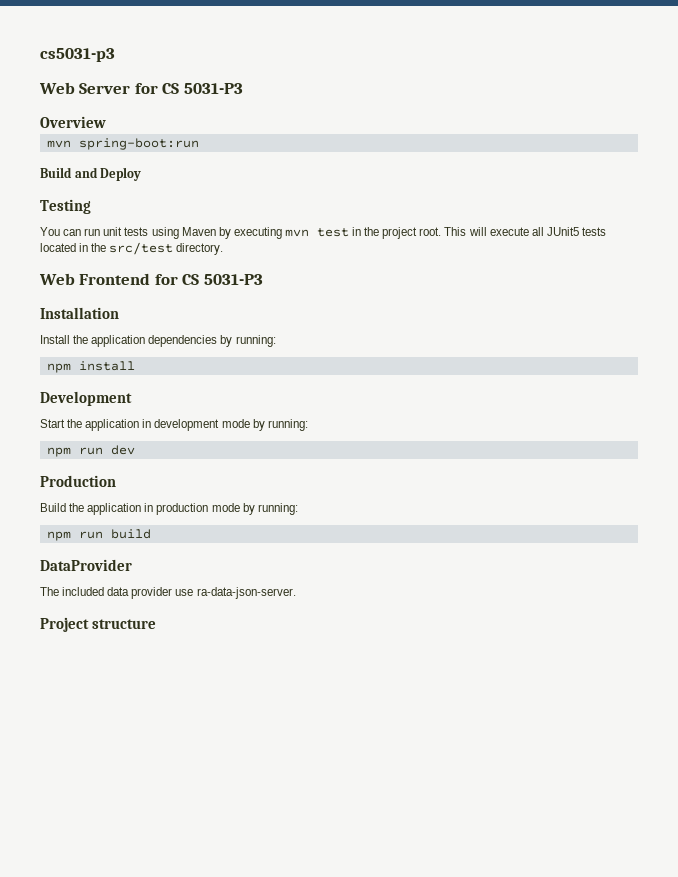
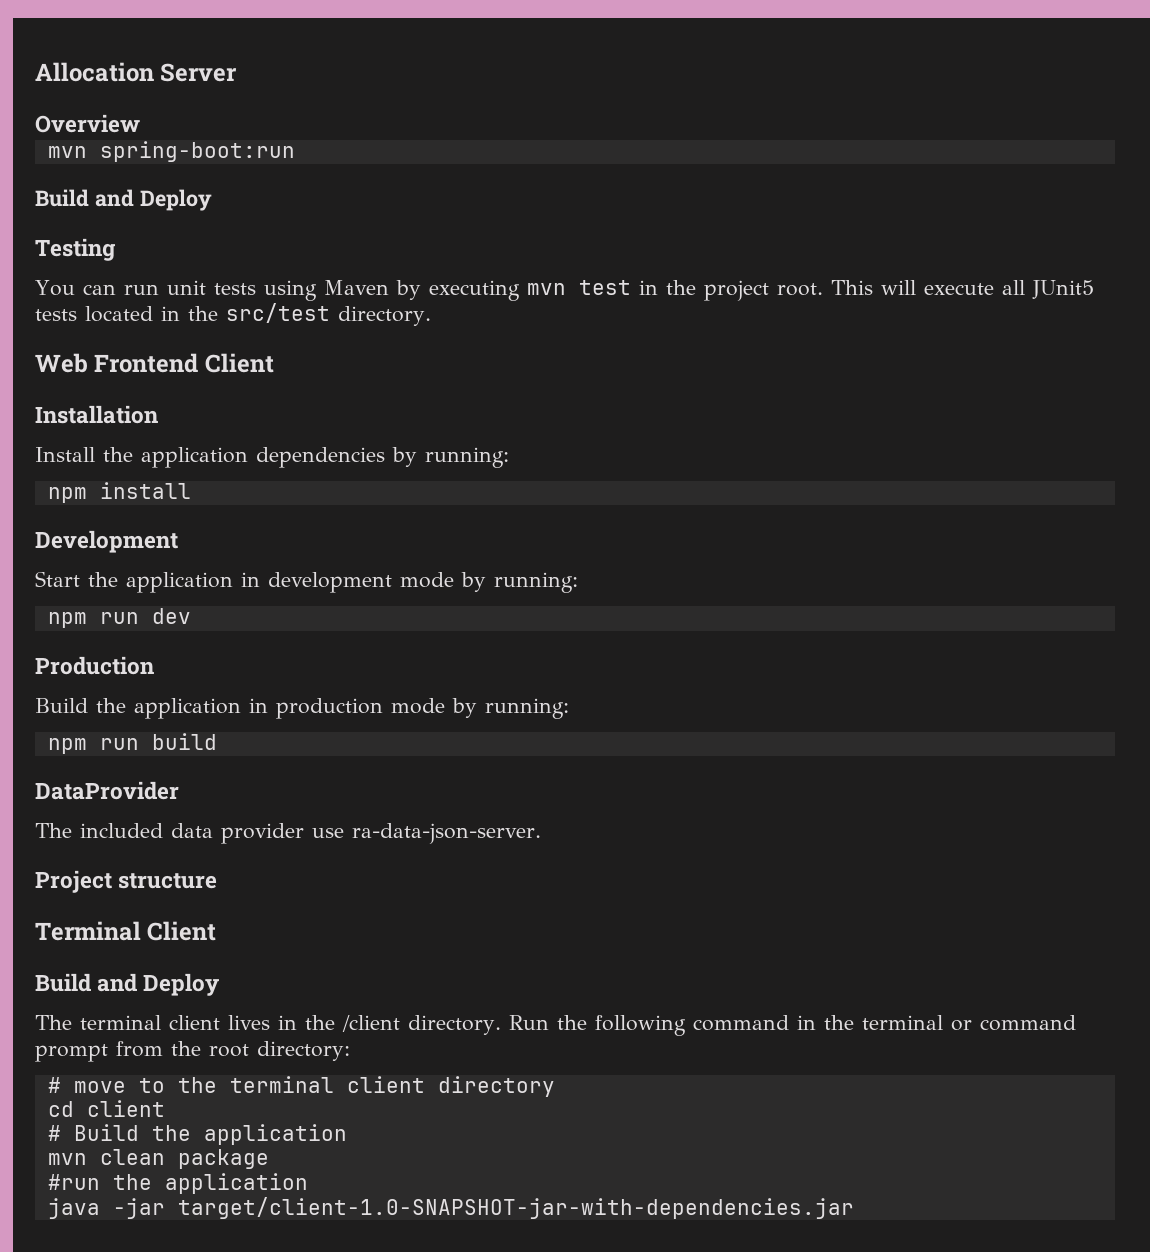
[40,48,115,62] [39,82,75,94] cs5031-p3 // Web -> [35,62,154,82] Allocation
[134,83,243,94] for CS 5031-P3 -> (238, 72) none
[154,274,263,285] for CS 5031-P3 -> [204,353,274,373] Client
(156, 624) none -> [35,921,217,941] [35,973,220,996] [35,1015,1076,1036] [35,1041,350,1062] [47,1076,555,1097] [47,1100,165,1117] [47,1124,347,1145] [47,1149,269,1169] [47,1173,308,1194] [47,1197,854,1219] // Terminal Client // Build and Deploy // The terminal client lives in the /client directory. Run the following command in the terminal or command prompt from the root directory: // # move to the terminal client directory // cd client // # Build the application // mvn clean package // #run the application // java -jar target/client-1.0-SNAPSHOT-jar-with-dependencies.jar

